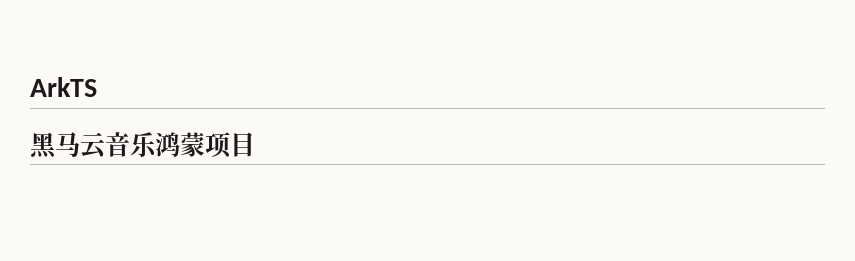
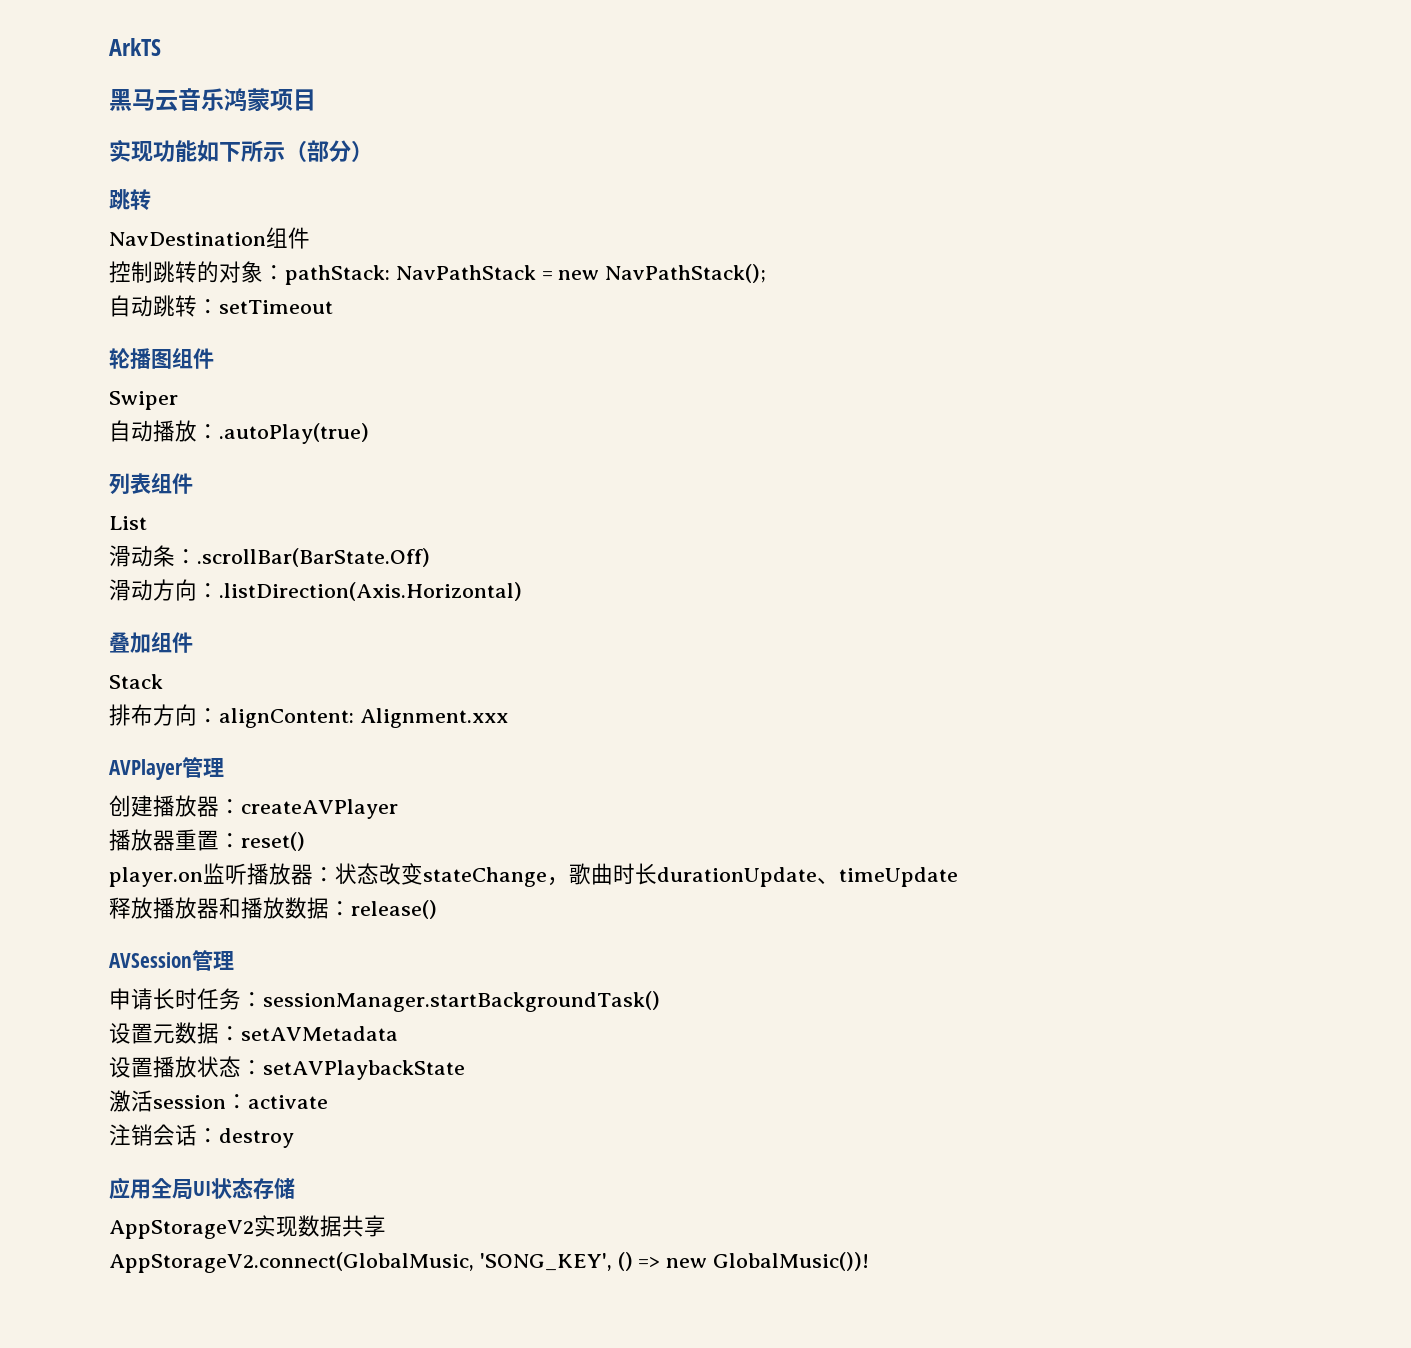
(255, 144) none -> [109,139,373,162] [109,189,151,210] [109,227,310,249] [109,261,767,285] [109,295,333,317] [109,348,214,369] [109,391,178,410] [109,420,369,444] [109,473,193,495] [109,516,147,530] [109,545,430,567] [109,579,522,601] [109,632,193,653] [109,674,163,689] [109,704,508,728] [109,757,224,780] [109,795,398,819] [109,829,305,851] [109,863,958,887] [109,897,437,919] [109,950,234,971] [109,988,660,1012] [109,1022,398,1044] [109,1056,465,1080] [109,1090,328,1112] [109,1124,294,1148] [109,1177,295,1200] [109,1215,386,1239] [109,1252,870,1273] // 实现功能如下所示（部分） // 跳转 // NavDestination组件 // 控制跳转的对象：pathStack: NavPathStack = new NavPathStack(); // 自动跳转：setTimeout // 轮播图组件 // Swiper // 自动播放：.autoPlay(true) // 列表组件 // List // 滑动条：.scrollBar(BarState.Off) // 滑动方向：.listDirection(Axis.Horizontal) // 叠加组件 // Stack // 排布方向：alignContent: Alignment.xxx // AVPlayer管理 // 创建播放器：createAVPlayer // 播放器重置：reset() // player.on监听播放器：状态改变stateChange，歌曲时长durationUpdate、timeUpdate // 释放播放器和播放数据：release() // AVSession管理 // 申请长时任务：sessionManager.startBackgroundTask() // 设置元数据：setAVMetadata // 设置播放状态：setAVPlaybackState // 激活session：activate // 注销会话：destroy // 应用全局UI状态存储 // AppStorageV2实现数据共享 // AppStorageV2.connect(GlobalMusic, 'SONG_KEY', () => new GlobalMusic())!

